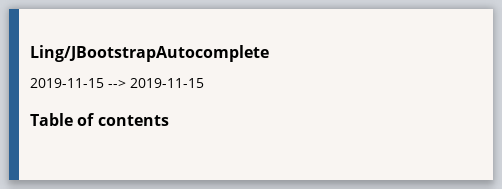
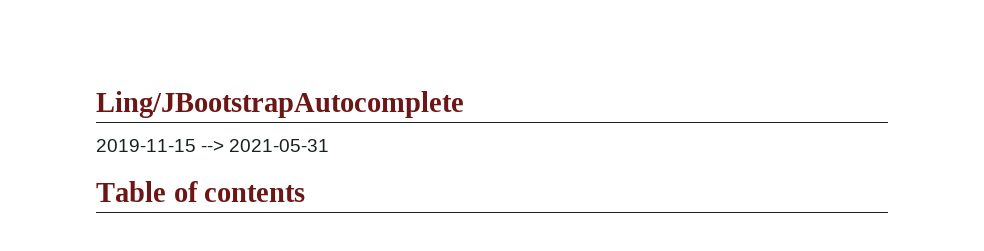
[130,78,204,88] 2019-11-15 -> [229,139,330,152] 2021-05-31

